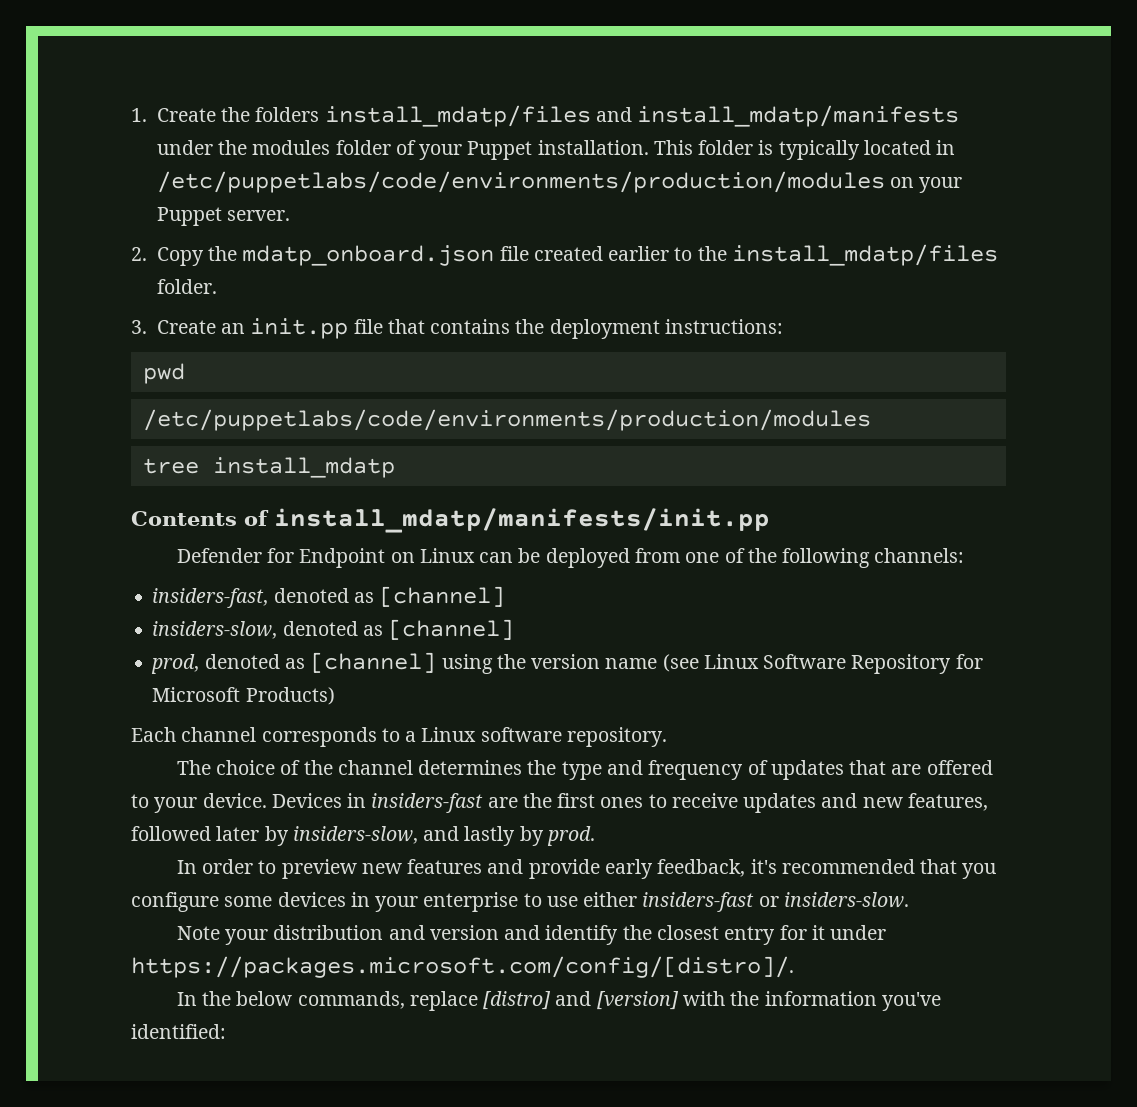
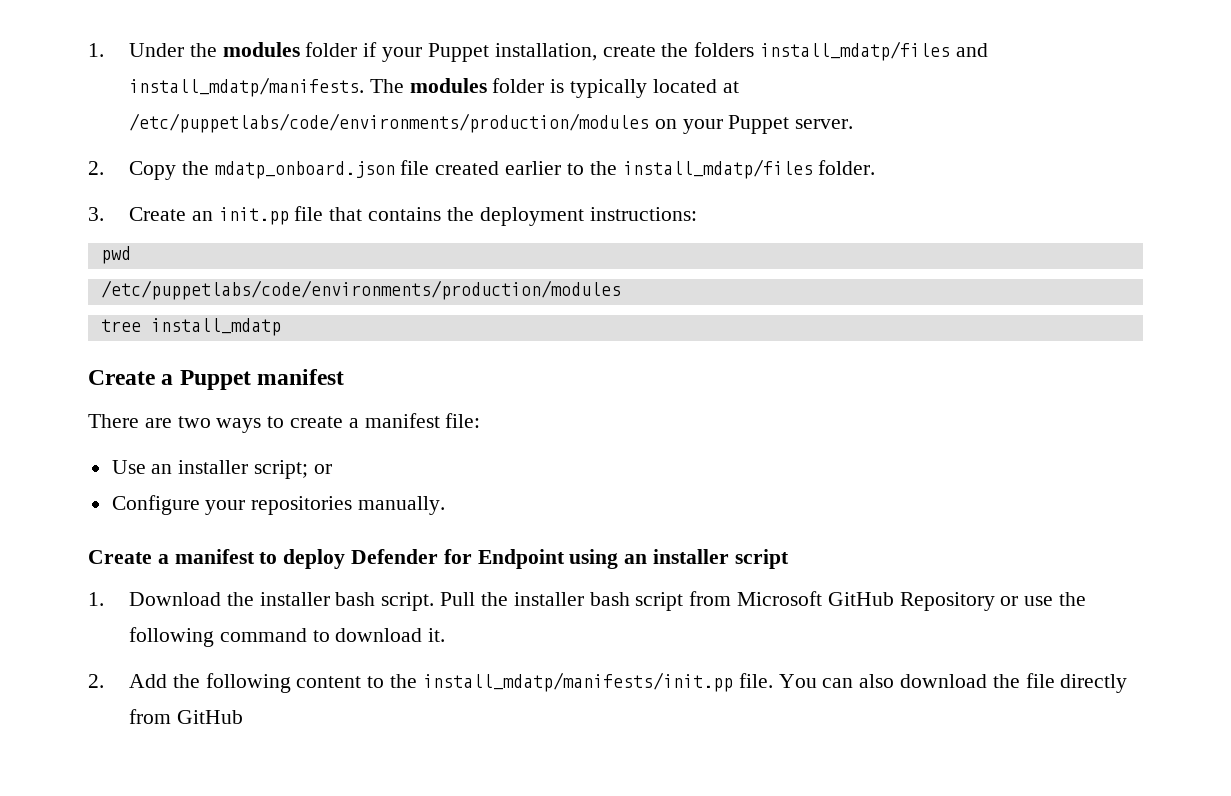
[131,105,960,127] [156,140,693,160] 1. Create the folders install_mdatp/files and install_mdatp/manifests under the modules folder of your Puppet installation. This -> [88,41,988,62] [129,77,487,97] 1. Under the modules folder if your Puppet installation, create the folders install_mdatp/files and install_mdatp/manifests. The modules
[936,140,956,155] in -> [722,81,739,93] at
[131,508,770,533] [176,548,965,568] [152,586,506,608] [152,619,515,640] [151,652,983,674] [152,687,335,705] [131,727,667,747] [176,760,993,780] [131,793,988,813] [131,826,595,846] [176,859,997,879] [131,892,909,912] [176,925,887,945] [131,956,794,978] [176,991,941,1011] [131,1024,226,1039] Contents of install_mdatp/manifests/init.pp // Defender for Endpoint on Linux can be deployed from one of the following channels: // insiders-fast, denoted as [channel] // insiders-slow, denoted as [channel] // prod, denoted as [channel] using the version name (see Linux Software Repository for Microsoft Products) // Each channel corresponds to a Linux software repository. // The choice of the channel determines the type and frequency of updates that are offered to your device. Devices in insiders-fast are the first ones to receive updates and new features, followed later by insiders-slow, and lastly by prod. // In order to preview new features and provide early feedback, it's recommended that you configure some devices in your enterprise to use either insiders-fast or insiders-slow. // Note your distribution and version and identify the closest entry for it under https://packages.microsoft.com/config/[distro]/. // In the below commands, replace [distro] and [version] with the information you've identified: -> [88,369,345,390] [88,413,481,433] [111,460,332,479] [111,495,446,515] [88,549,789,569] [88,591,1086,611] [129,627,446,647] [88,672,1128,693] [129,709,243,724] Create a Puppet manifest // There are two ways to create a manifest file: // Use an installer script; or // Configure your repositories manually. // Create a manifest to deploy Defender for Endpoint using an installer script // 1. Download the installer bash script. Pull the installer bash script from Microsoft GitHub Repository or use the following command to download it. // 2. Add the following content to the install_mdatp/manifests/init.pp file. You can also download the file directly from GitHub

